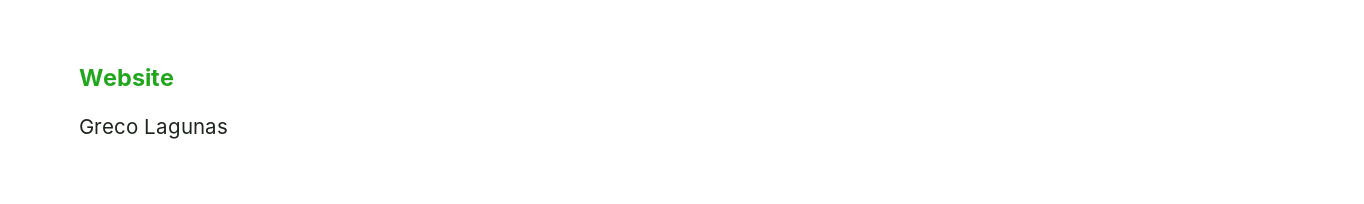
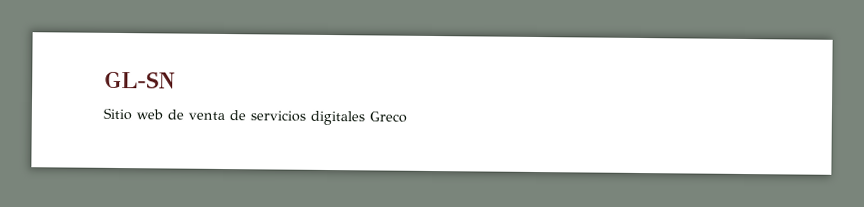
[79,68,174,86] [79,119,228,139] Website // Greco Lagunas -> [104,70,176,89] [103,107,407,126] GL-SN // Sitio web de venta de servicios digitales Greco

